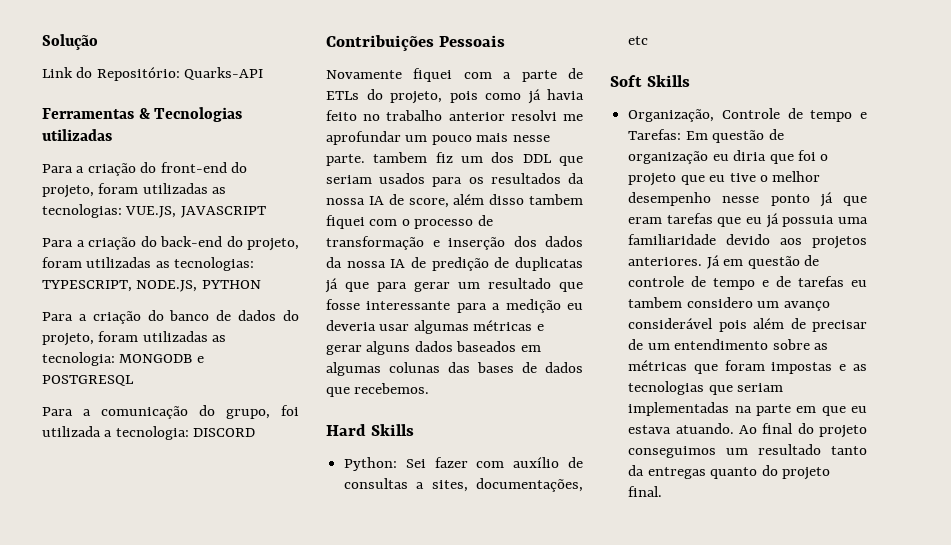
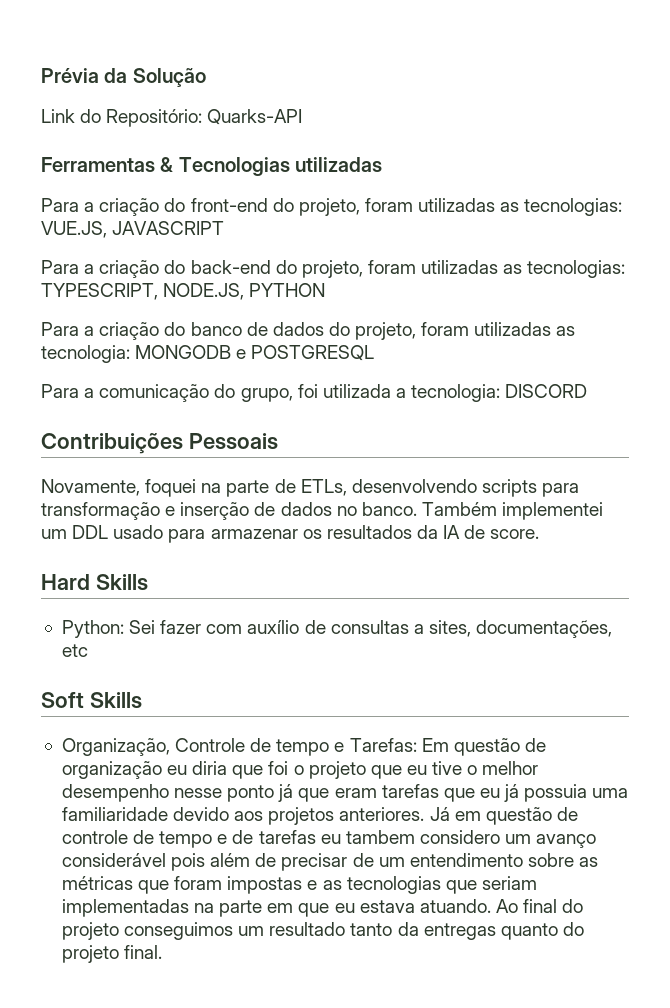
(42, 42) none -> [41,68,128,83] Prévia da
[326,68,583,82] [326,89,584,104] [326,110,583,121] [326,131,550,145] [326,152,583,166] [326,173,463,187] Novamente fiquei com a parte de ETLs do projeto, pois como já havia feito no trabalho anterior resolvi me aprofundar um pouco mais nesse parte. tambem fiz um dos DDL que seriam usados para -> [41,479,580,497] [41,502,604,520] [41,525,298,543] Novamente, foquei na parte de ETLs, desenvolvendo scripts para transformação e inserção de dados no banco. Também implementei um DDL usado para armazenar
[326,194,583,208] [326,215,493,229] [326,236,583,250] [326,257,583,271] [325,278,583,293] [326,299,583,313] [326,320,544,334] [326,341,541,355] [326,362,583,376] [326,383,430,397] nossa IA de score, além disso tambem fiquei com o processo de transformação e inserção dos dados da nossa IA de predição de duplicatas já que para gerar um resultado que fosse interessante para a medição eu deveria usar algumas métricas e gerar alguns dados baseados em algumas colunas das bases de dados que recebemos. -> [443,525,540,539] IA de score.

